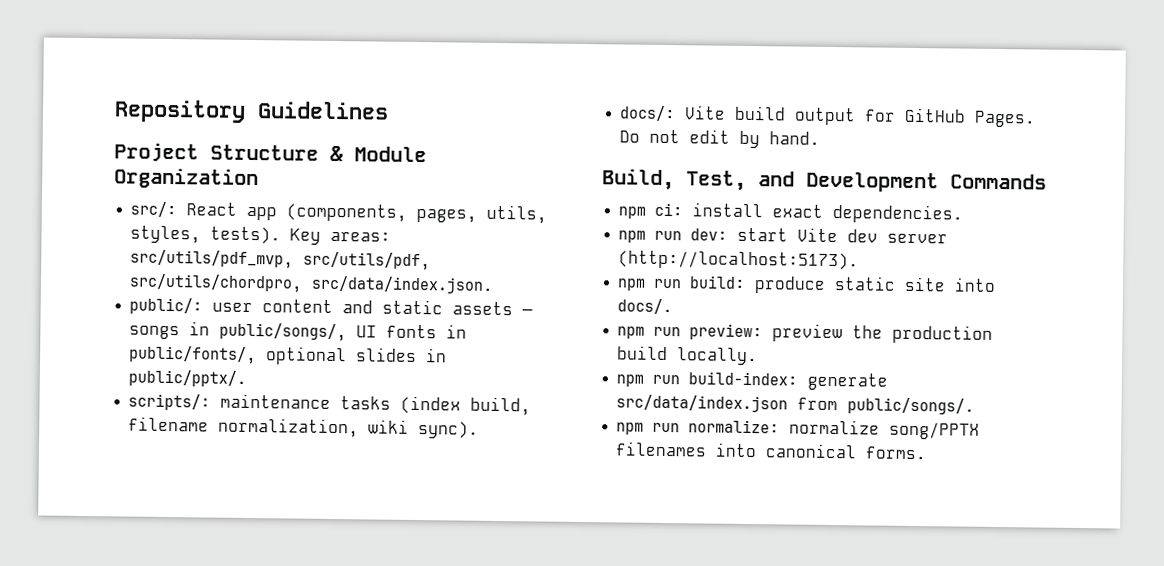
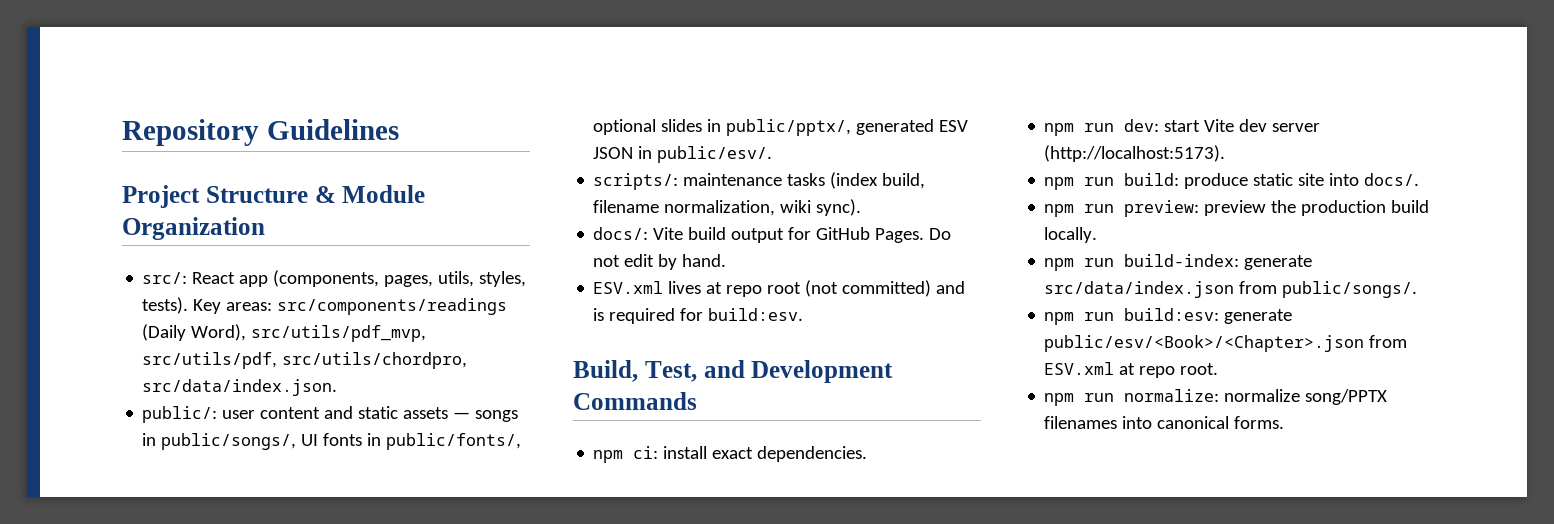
(392, 236) none -> [277,298,508,315] [142,324,247,341] src/components/readings (Daily Word),
[128,369,248,387] public/pptx/. -> [726,119,969,136] [593,146,773,163] public/pptx/, generated ESV JSON in public/esv/.
(821, 138) none -> [593,280,966,297] [593,308,804,324] // ESV.xml lives at repo root (not committed) and is required for build:esv.
(976, 406) none -> [1044,308,1293,325] [1044,335,1408,352] [1044,362,1219,378] // npm run build:esv: generate public/esv/<Book>/<Chapter>.json from ESV.xml at repo root.

